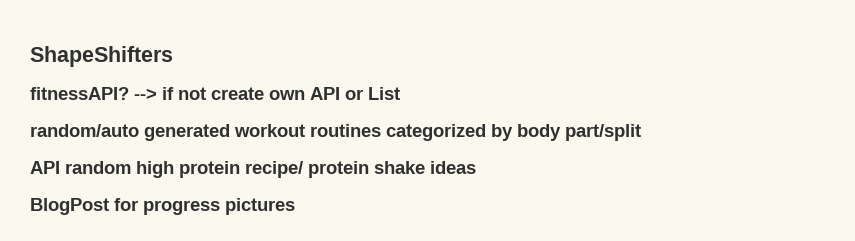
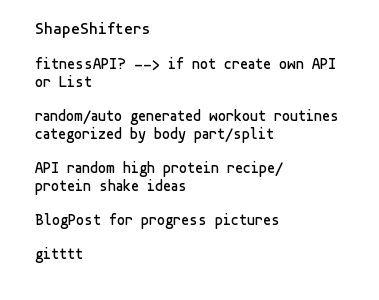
(295, 206) none -> [35,247,83,263] // gitttt

